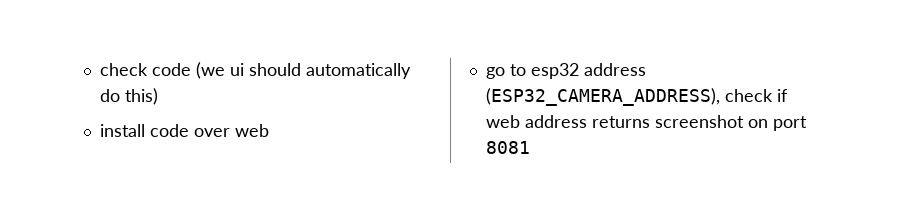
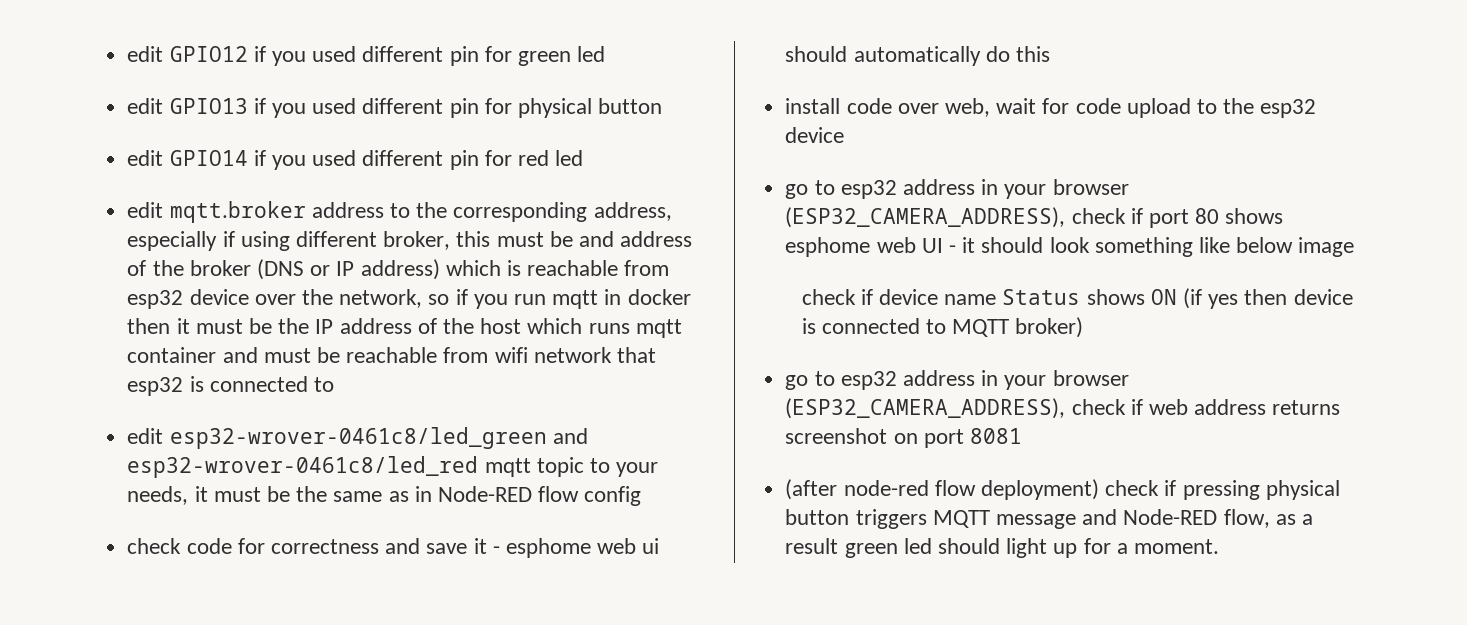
[99,62,225,79] check code (we -> [127,46,606,66] [127,98,663,118] [127,150,584,170] [127,201,672,223] [127,231,693,251] [127,259,670,280] [127,289,691,309] [127,318,682,338] [127,347,656,363] [127,376,334,396] [127,427,588,449] [127,456,659,478] [127,486,642,506] [127,538,637,558] edit GPIO12 if you used different pin for green led // edit GPIO13 if you used different pin for physical button // edit GPIO14 if you used different pin for red led // edit mqtt.broker address to the corresponding address, especially if using different broker, this must be and address of the broker (DNS or IP address) which is reachable from esp32 device over the network, so if you run mqtt in docker then it must be the IP address of the host which runs mqtt container and must be reachable from wifi network that esp32 is connected to // edit esp32-wrover-0461c8/led_green and esp32-wrover-0461c8/led_red mqtt topic to your needs, it must be the same as in Node-RED flow config // check code for correctness and save it - esphome web
[124,88,158,105] this) -> [1015,46,1050,62] this
[234,124,269,137] [485,63,646,79] web // go to esp32 address -> [944,98,1317,118] [785,127,845,143] [785,179,1129,199] [785,207,1284,228] [785,237,1355,257] [801,288,1353,309] [801,317,1084,338] [785,370,1129,390] web, wait for code upload to the esp32 device // go to esp32 address in your browser (ESP32_CAMERA_ADDRESS), check if port 80 shows esphome web UI - it should look something like below image // check if device name Status shows ON (if yes then device is connected to MQTT broker) // go to esp32 address in your browser
(530, 147) none -> [785,479,1340,500] [785,509,1313,529] [785,538,1219,558] // (after node-red flow deployment) check if pressing physical button triggers MQTT message and Node-RED flow, as a result green led should light up for a moment.

